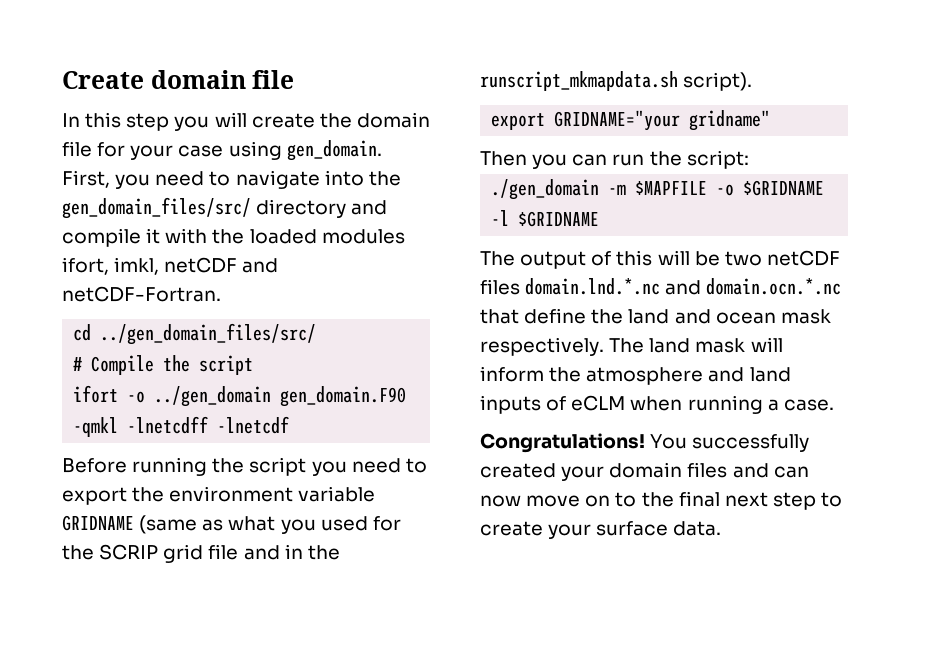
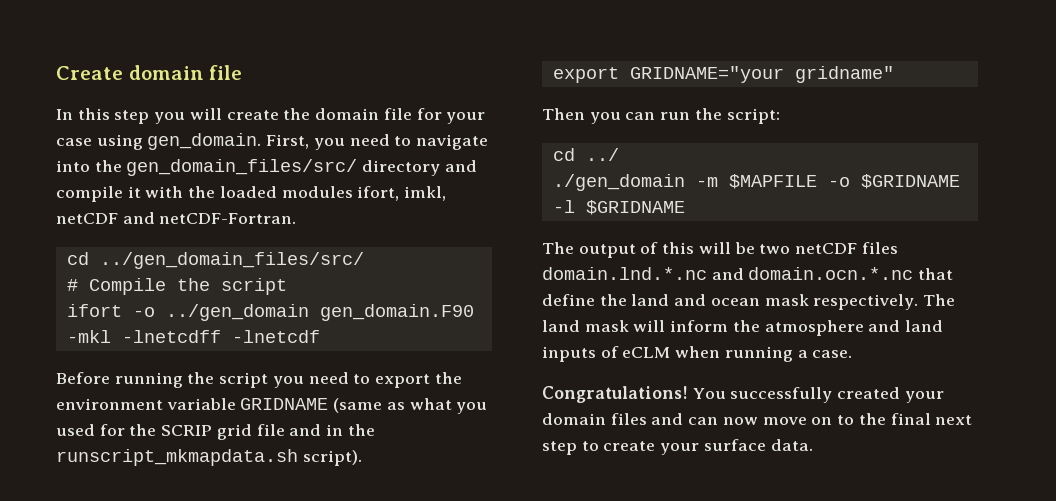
[73,417,119,437] -qmkl -> [66,330,111,343] -mkl
(749, 159) none -> [552,148,619,161] // cd ../

